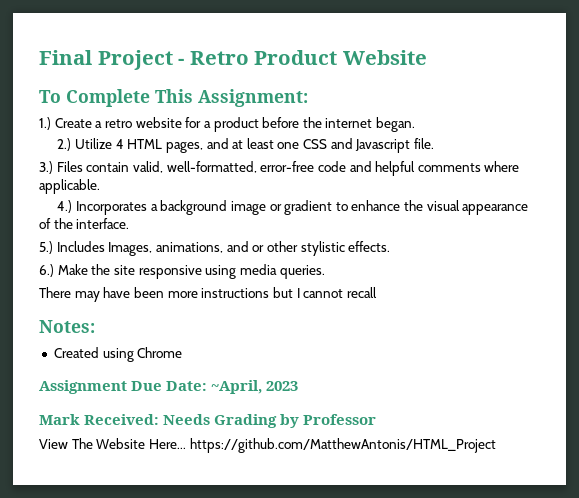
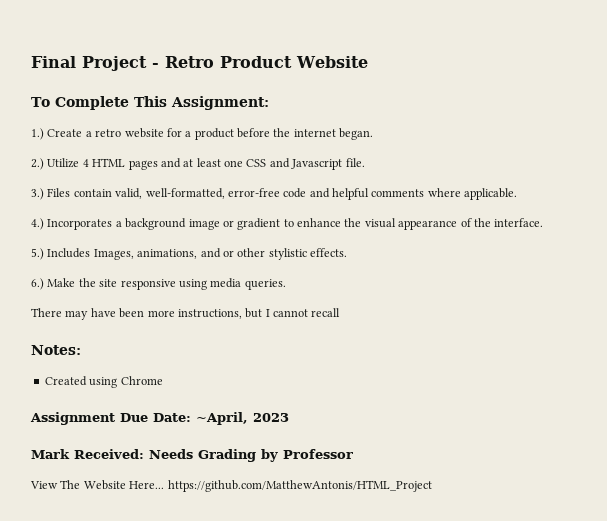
[165,142,203,153] pages, -> [128,160,158,170] pages
[201,288,270,298] instructions -> [177,309,242,319] instructions,

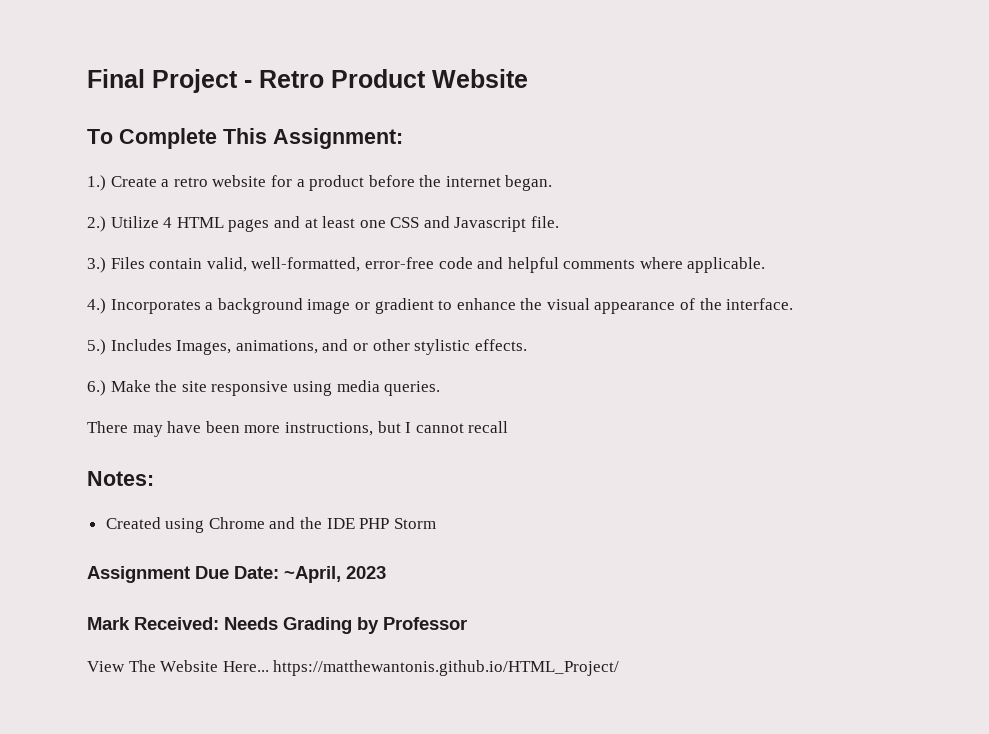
(163, 380) none -> [269,517,436,529] and the IDE PHP Storm
[167,480,432,492] https://github.com/MatthewAntonis/HTML_Project -> [273,660,620,676] https://matthewantonis.github.io/HTML_Project/

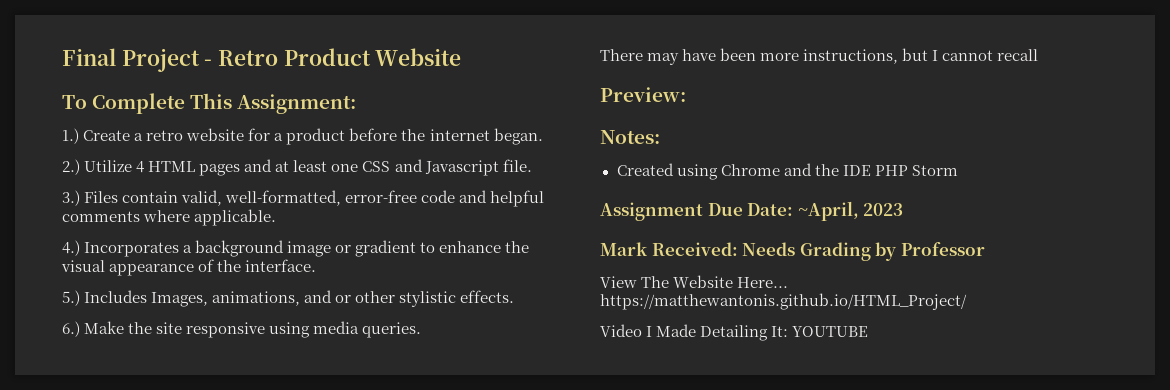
(509, 427) none -> [600,87,686,102] // Preview:
(620, 668) none -> [600,324,869,341] // Video I Made Detailing It: YOUTUBE

